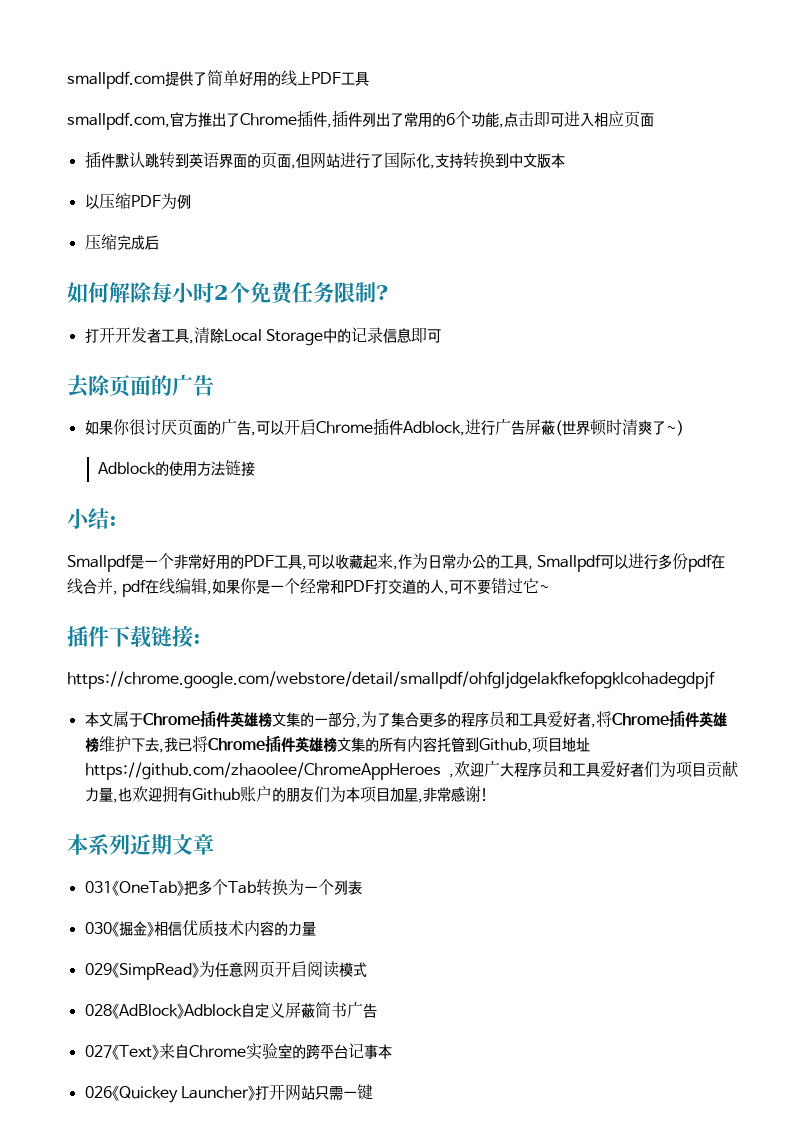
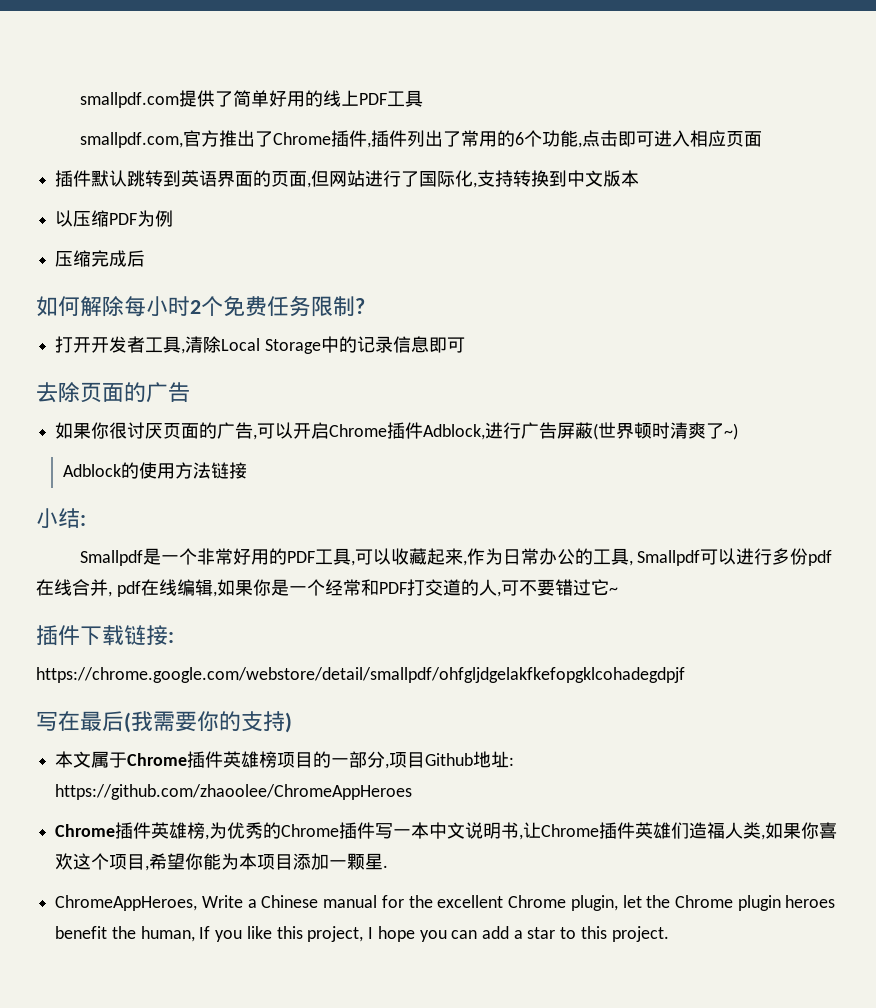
(715, 680) none -> [36,711,292,733] // 写在最后(我需要你的支持)
[271,712,300,727] 文集 -> [277,752,314,768] 项目
[360,710,727,728] [84,735,590,753] [84,761,738,780] [84,786,488,803] [67,834,214,856] [84,879,362,896] [84,920,316,937] [84,961,367,980] [84,1002,377,1019] [84,1043,392,1060] [84,1084,373,1103] 为了集合更多的程序员和工具爱好者,将Chrome插件英雄榜维护下去,我已将Chrome插件英雄榜文集的所有内容托管到Github,项目地址https://github.com/zhaoolee/ChromeAppHeroes ,欢迎广大程序员和工具爱好者们为项目贡献力量,也欢迎拥有Github账户的朋友们为本项目加星,非常感谢! // 本系列近期文章 // 031《OneTab》把多个Tab转换为一个列表 // 030《掘金》相信优质技术内容的力量 // 029《SimpRead》为任意网页开启阅读模式 // 028《AdBlock》Adblock自定义屏蔽简书广告 // 027《Text》来自Chrome实验室的跨平台记事本 // 026《Quickey Launcher》打开网站只需一键 -> [389,751,515,768] [55,784,413,800] [55,822,838,840] [55,853,389,871] [55,895,836,911] [55,926,669,942] 项目Github地址: https://github.com/zhaoolee/ChromeAppHeroes // Chrome插件英雄榜,为优秀的Chrome插件写一本中文说明书,让Chrome插件英雄们造福人类,如果你喜欢这个项目,希望你能为本项目添加一颗星. // ChromeAppHeroes, Write a Chinese manual for the excellent Chrome plugin, let the Chrome plugin heroes benefit the human, If you like this project, I hope you can add a star to this project.

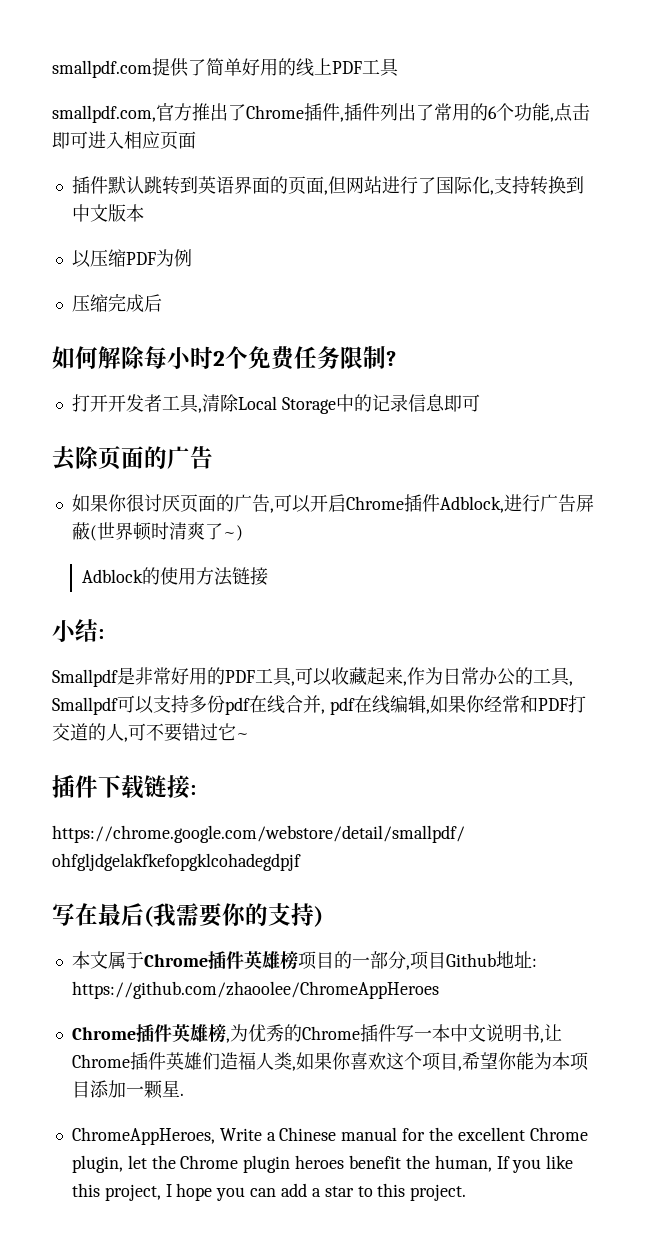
[160,548,197,565] 一个 -> (135, 676) none
[736,548,773,565] 进行 -> [153,695,189,713] 支持
[270,579,325,596] 是一个 -> (485, 704) none

